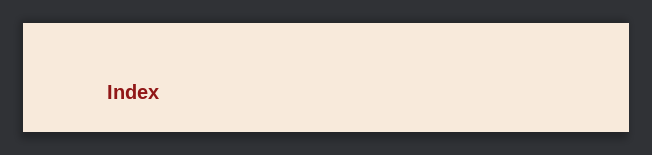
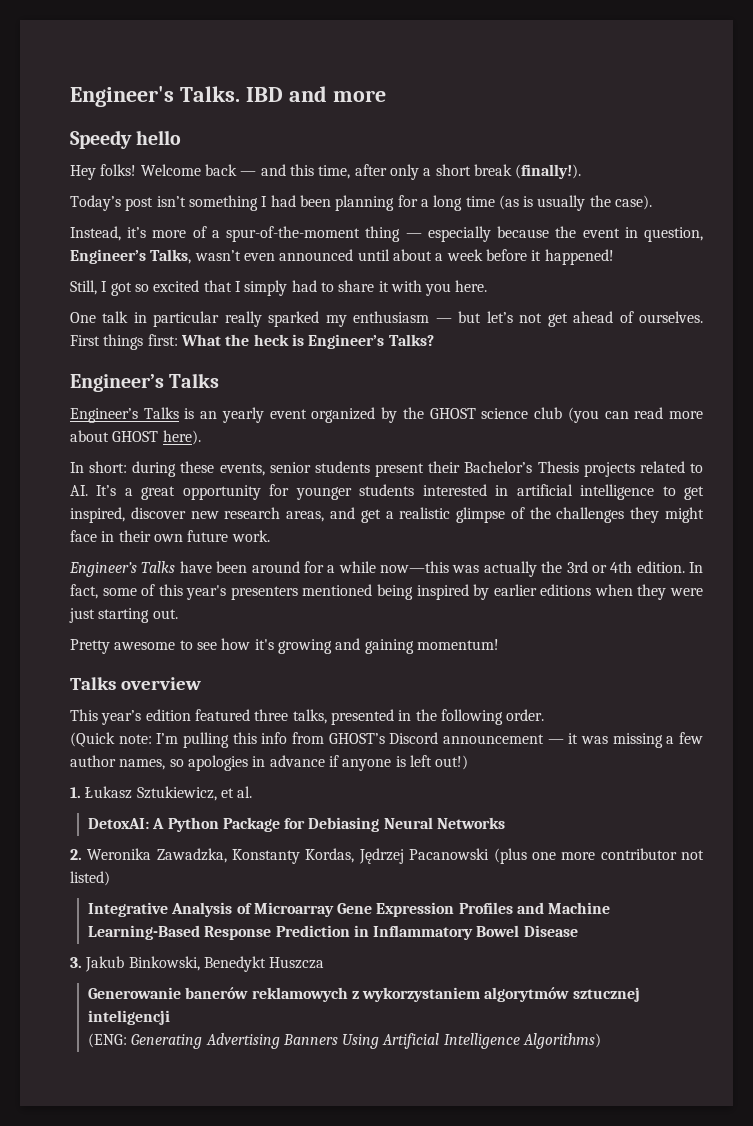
[107,84,159,99] Index -> [70,86,386,107] [70,130,182,149] [70,164,582,180] [70,195,653,211] [70,226,704,242] [70,249,614,265] [70,280,488,296] [70,311,704,327] [70,334,434,350] [70,373,220,392] [70,407,704,423] [70,430,201,445] [70,461,703,477] [70,484,704,500] [70,507,704,523] [70,530,270,542] [69,561,703,577] [70,584,703,600] [69,608,178,623] [70,638,499,654] [70,677,201,690] [70,709,545,725] [70,732,703,748] [70,755,469,771] [70,786,253,801] [87,817,506,832] [70,848,705,864] [70,871,110,886] [87,902,611,917] [87,925,578,940] [70,956,325,972] [87,987,640,1002] [87,1010,170,1025] [87,1033,602,1049] Engineer's Talks. IBD and more // Speedy hello // Hey folks! Welcome back — and this time, after only a short break (finally!). // Today’s post isn’t something I had been planning for a long time (as is usually the case). // Instead, it’s more of a spur-of-the-moment thing — especially because the event in question, Engineer’s Talks, wasn’t even announced until about a week before it happened! // Still, I got so excited that I simply had to share it with you here. // One talk in particular really sparked my enthusiasm — but let’s not get ahead of ourselves. First things first: What the heck is Engineer’s Talks? // Engineer’s Talks // Engineer’s Talks is an yearly event organized by the GHOST science club (you can read more about GHOST here). // In short: during these events, senior students present their Bachelor’s Thesis projects related to AI. It’s a great opportunity for younger students interested in artificial intelligence to get inspired, discover new research areas, and get a realistic glimpse of the challenges they might face in their own future work. // Engineer’s Talks have been around for a while now—this was actually the 3rd or 4th edition. In fact, some of this year's presenters mentioned being inspired by earlier editions when they were just starting out. // Pretty awesome to see how it's growing and gaining momentum! // Talks overview // This year’s edition featured three talks, presented in the following order. // (Quick note: I’m pulling this info from GHOST’s Discord announcement — it was missing a few author names, so apologies in advance if anyone is left out!) // 1. Łukasz Sztukiewicz, et al. // DetoxAI: A Python Package for Debiasing Neural Networks // 2. Weronika Zawadzka, Konstanty Kordas, Jędrzej Pacanowski (plus one more contributor not listed) // Integrative Analysis of Microarray Gene Expression Profiles and Machine Learning-Based Response Prediction in Inflammatory Bowel Disease // 3. Jakub Binkowski, Benedykt Huszcza // Generowanie banerów reklamowych z wykorzystaniem algorytmów sztucznej inteligencji // (ENG: Generating Advertising Banners Using Artificial Intelligence Algorithms)

